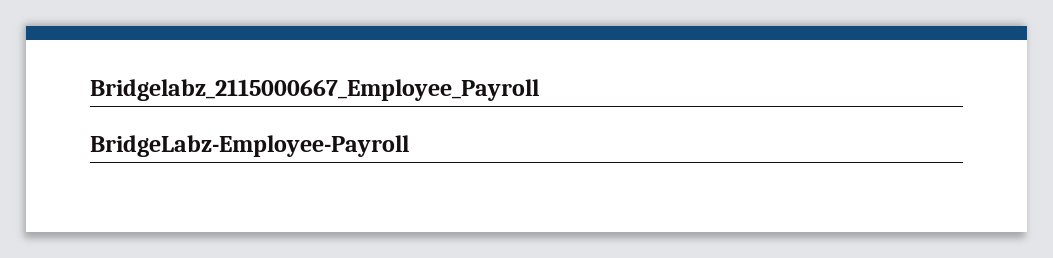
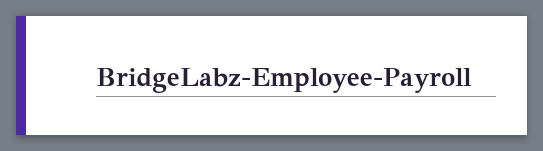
[90,79,539,101] Bridgelabz_2115000667_Employee_Payroll // -> (96, 80) none

